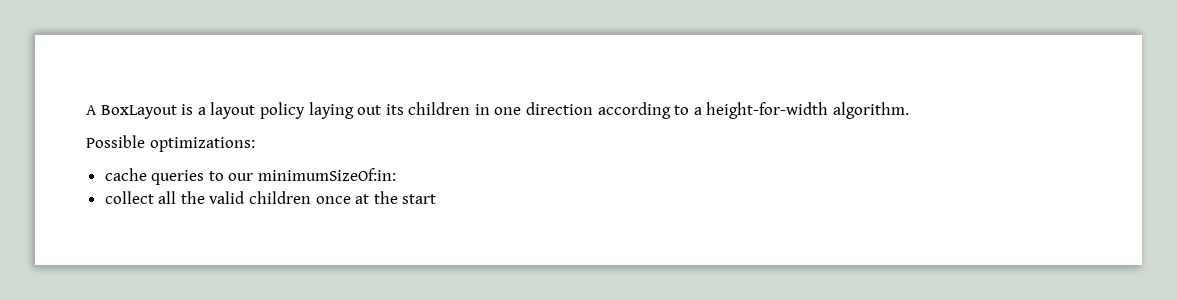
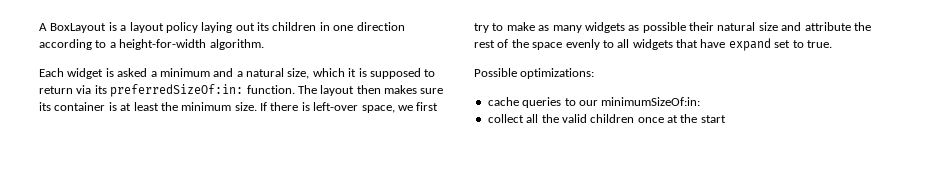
(910, 110) none -> [39,68,436,79] [39,84,444,97] [39,102,439,113] [474,22,871,33] [474,38,832,51] // Each widget is asked a minimum and a natural size, which it is supposed to return via its preferredSizeOf:in: function. The layout then makes sure its container is at least the minimum size. If there is left-over space, we first try to make as many widgets as possible their natural size and attribute the rest of the space evenly to all widgets that have expand set to true.

